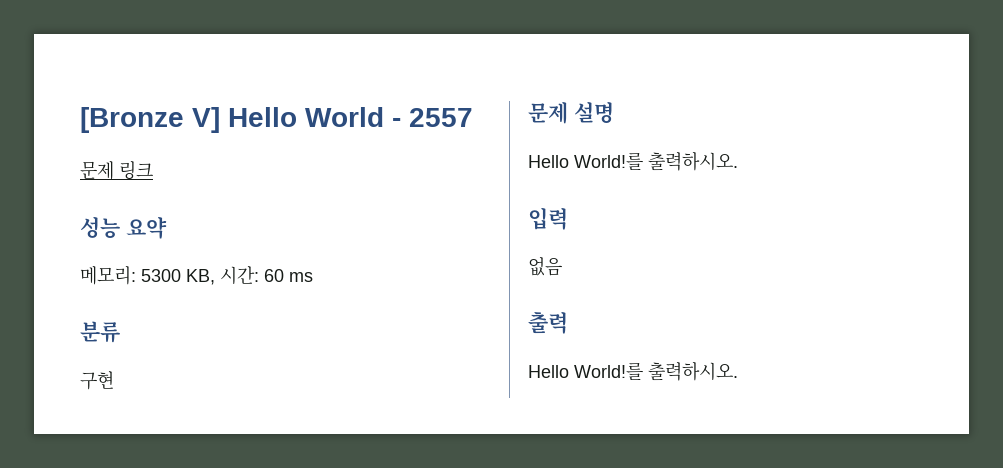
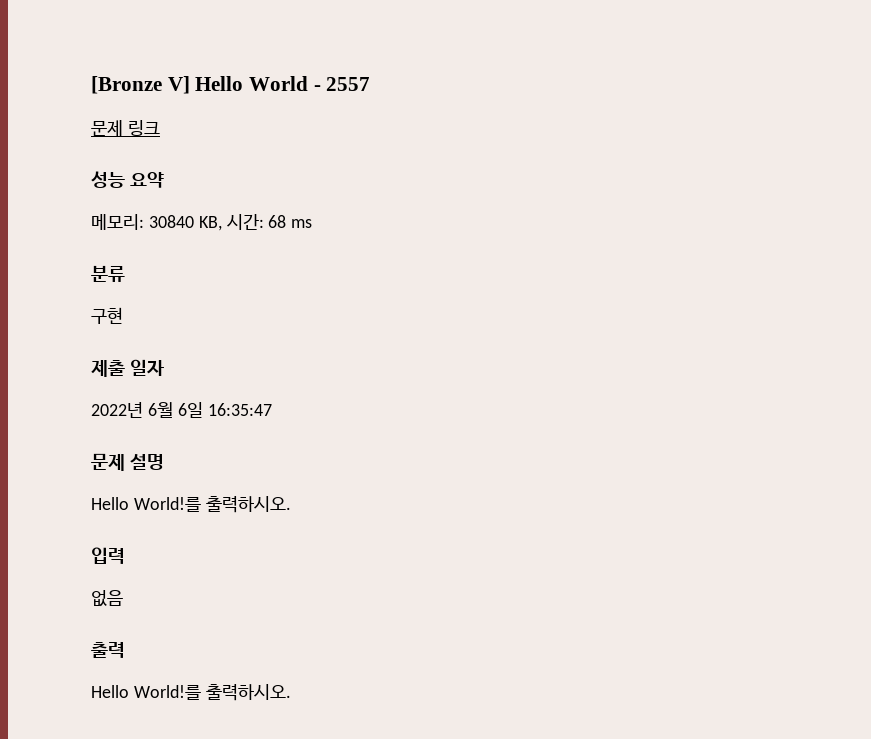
[141,269,181,282] 5300 -> [148,215,194,228] 30840
[264,269,284,282] 60 -> [268,215,287,228] 68
(114, 380) none -> [91,359,165,377] [91,402,272,418] // 제출 일자 // 2022년 6월 6일 16:35:47

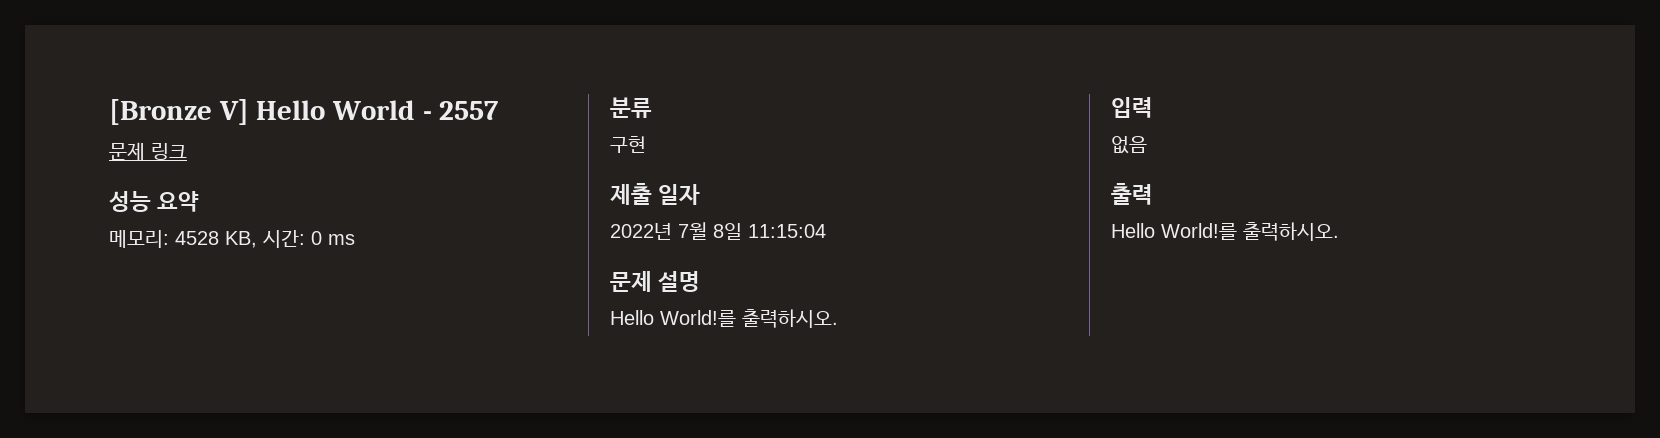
[148,215,194,228] 30840 -> [175,231,219,245] 4528
[268,215,287,228] 68 -> [311,231,322,245] 0
[147,402,272,418] 6월 6일 16:35:47 -> [678,222,826,240] 7월 8일 11:15:04

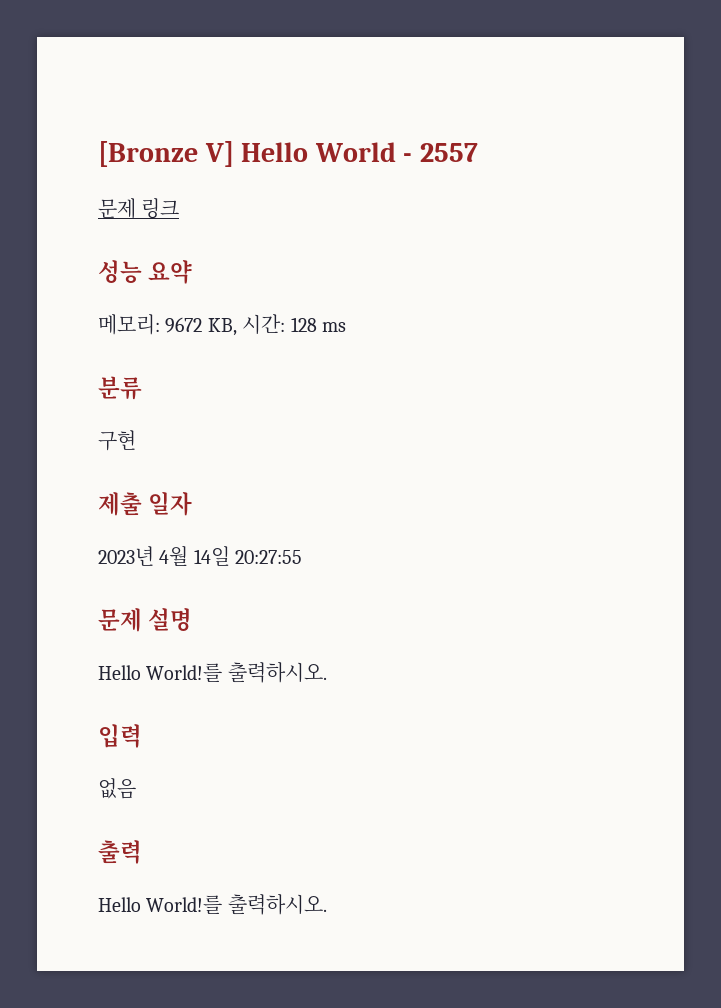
[175,231,219,245] 4528 -> [165,317,203,333] 9672
[311,231,322,245] 0 -> [290,317,317,332] 128
[610,222,826,240] 2022년 7월 8일 11:15:04 -> [98,545,303,566] 2023년 4월 14일 20:27:55

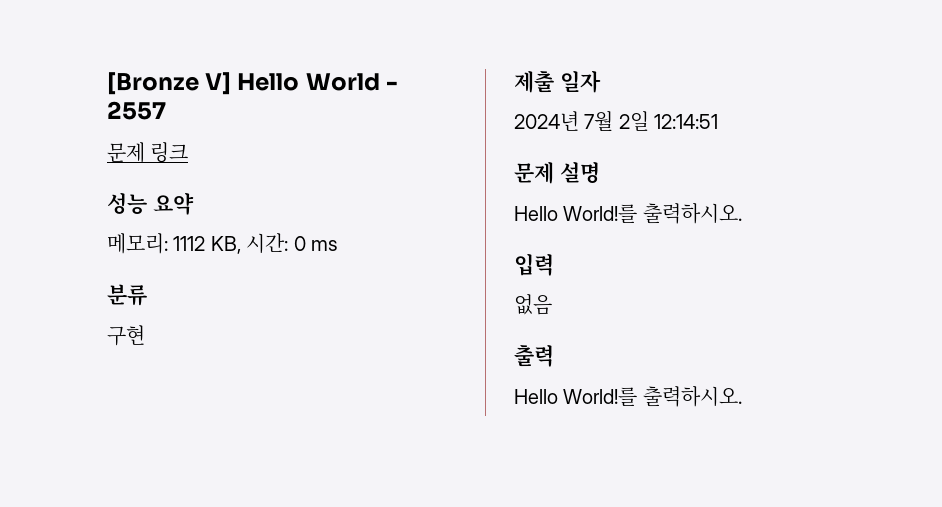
[165,317,203,333] 9672 -> [173,236,206,251] 1112
[290,317,317,332] 128 -> [293,236,306,251] 0
[98,545,303,566] 2023년 4월 14일 20:27:55 -> [514,110,719,131] 2024년 7월 2일 12:14:51

